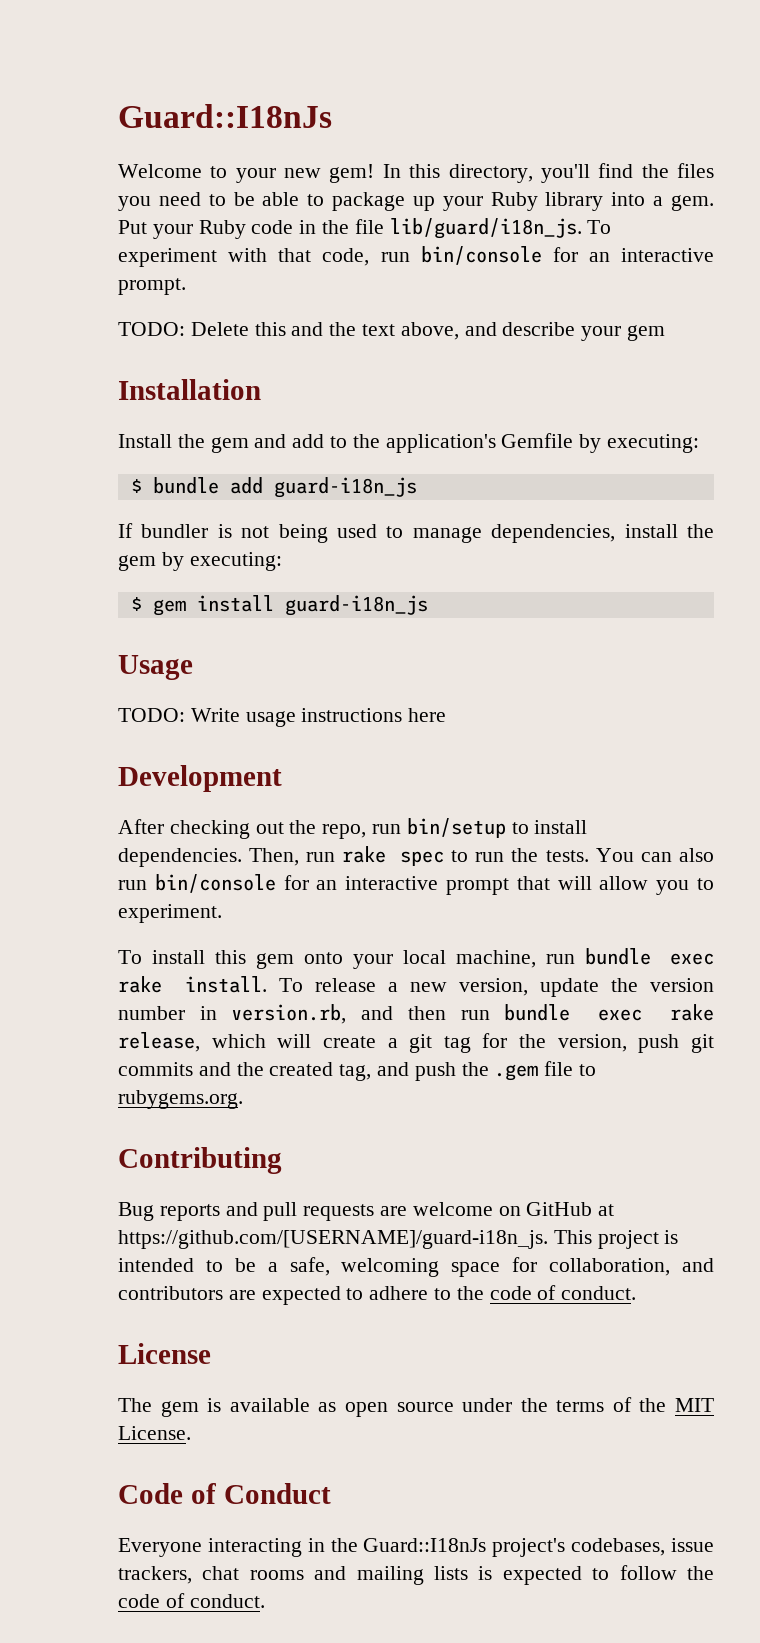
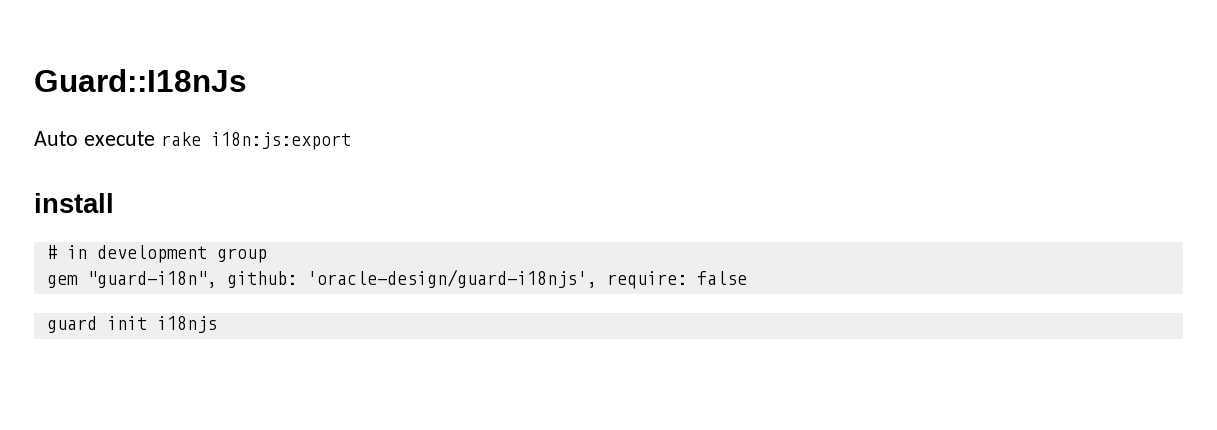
[118,163,715,183] [118,192,714,211] [118,218,612,239] [118,246,714,267] [118,278,186,295] [118,322,666,341] [118,379,261,400] [118,433,700,453] [130,477,417,498] [118,523,714,543] [118,552,282,571] [130,595,428,616] [118,655,193,680] [118,708,447,727] [118,765,282,792] [118,818,588,839] [118,846,715,867] [118,874,714,895] [118,904,222,923] [118,948,714,969] [118,976,714,997] [118,1004,715,1024] [118,1032,714,1053] [118,1061,597,1081] [118,1090,243,1109] [118,1147,282,1174] [118,1202,615,1221] [118,1230,679,1249] [118,1257,715,1277] [118,1285,637,1305] [118,1343,211,1364] [118,1397,714,1417] [118,1426,191,1440] [118,1483,331,1504] [118,1538,714,1557] [118,1565,714,1585] [118,1593,265,1608] Welcome to your new gem! In this directory, you'll find the files you need to be able to package up your Ruby library into a gem. Put your Ruby code in the file lib/guard/i18n_js. To experiment with that code, run bin/console for an interactive prompt. // TODO: Delete this and the text above, and describe your gem // Installation // Install the gem and add to the application's Gemfile by executing: // $ bundle add guard-i18n_js // If bundler is not being used to manage dependencies, install the gem by executing: // $ gem install guard-i18n_js // Usage // TODO: Write usage instructions here // Development // After checking out the repo, run bin/setup to install dependencies. Then, run rake spec to run the tests. You can also run bin/console for an interactive prompt that will allow you to experiment. // To install this gem onto your local machine, run bundle exec rake install. To release a new version, update the version number in version.rb, and then run bundle exec rake release, which will create a git tag for the version, push git commits and the created tag, and push the .gem file to rubygems.org. // Contributing // Bug reports and pull requests are welcome on GitHub at https://github.com/[USERNAME]/guard-i18n_js. This project is intended to be a safe, welcoming space for collaboration, and contributors are expected to adhere to the code of conduct. // License // The gem is available as open source under the terms of the MIT License. // Code of Conduct // Everyone interacting in the Guard::I18nJs project's codebases, issue trackers, chat rooms and mailing lists is expected to follow the code of conduct. -> [34,131,351,150] [34,193,114,213] [46,245,267,263] [46,269,747,289] [46,316,217,333] Auto execute rake i18n:js:export // install // # in development group // gem "guard-i18n", github: 'oracle-design/guard-i18njs', require: false // guard init i18njs

